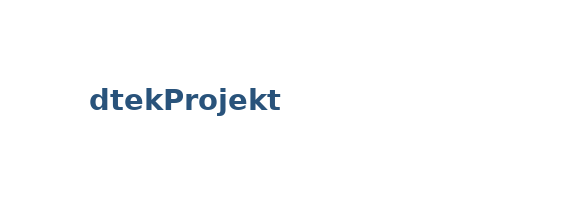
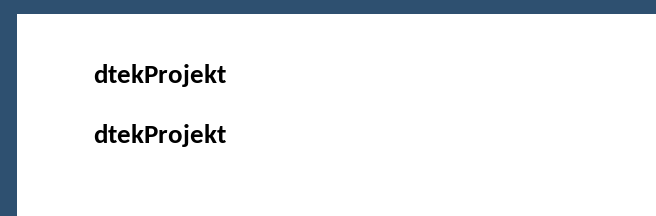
[89,88,281,116] dtekProjekt -> [94,64,226,87] [94,124,226,147] dtekProjekt // dtekProjekt

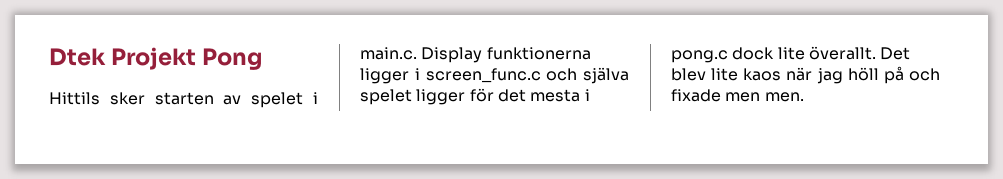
[94,64,226,87] [94,124,226,147] dtekProjekt // dtekProjekt -> [49,47,263,70] [49,92,318,108] [360,47,591,63] [360,67,629,84] [360,88,590,105] [671,46,911,63] [671,66,940,84] [671,89,804,102] Dtek Projekt Pong // Hittils sker starten av spelet i main.c. Display funktionerna ligger i screen_func.c och själva spelet ligger för det mesta i pong.c dock lite överallt. Det blev lite kaos när jag höll på och fixade men men.

